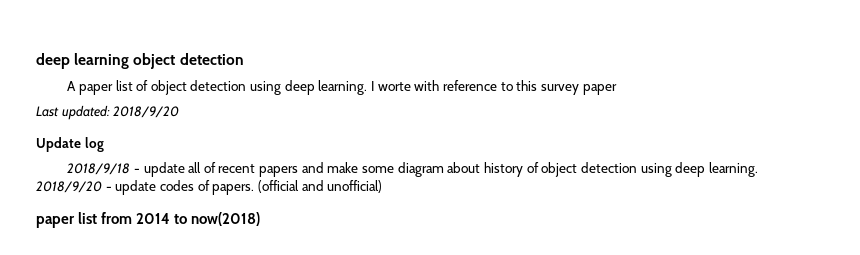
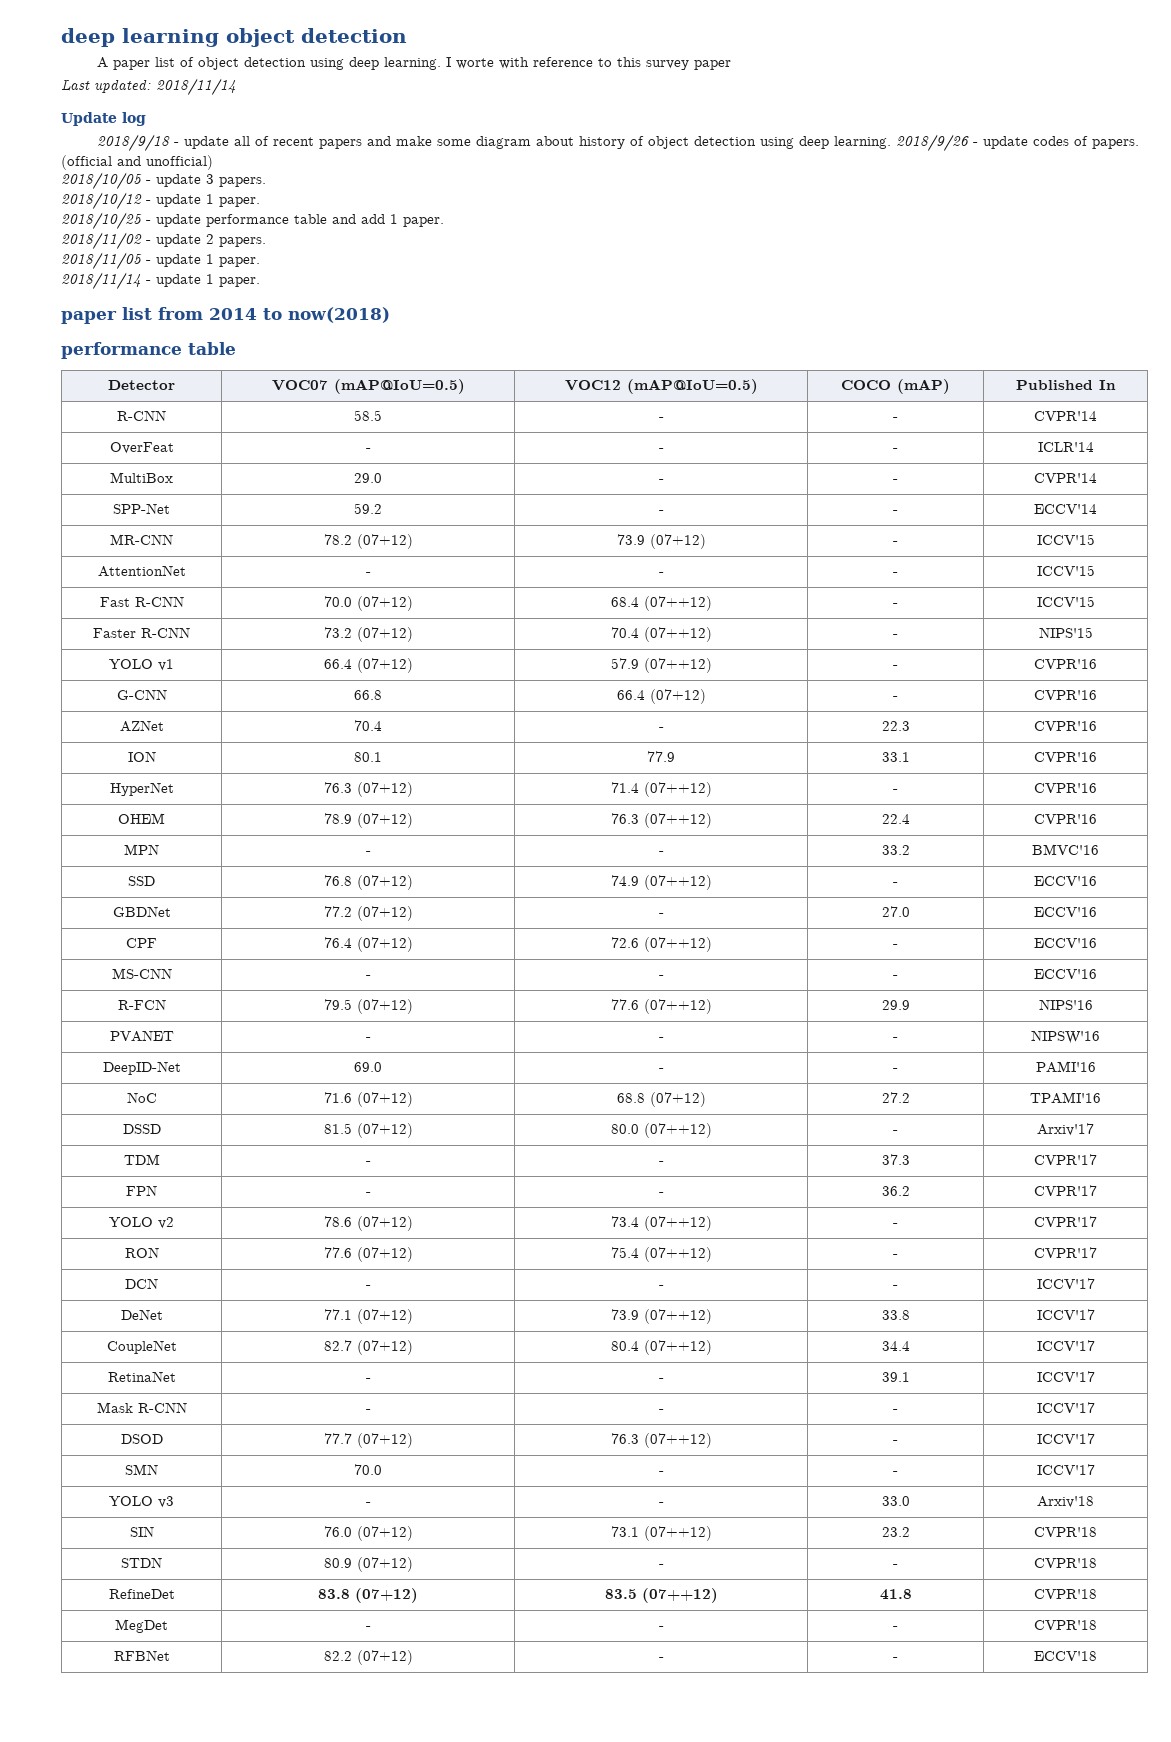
[113,106,180,118] 2018/9/20 -> [156,78,236,96] 2018/11/14
[36,181,102,193] 2018/9/20 -> [896,134,970,152] 2018/9/26
(383, 186) none -> [61,172,266,190] [61,192,260,210] [61,212,444,230] [61,232,266,250] [61,252,260,270] [61,272,260,290] // 2018/10/05 - update 3 papers. // 2018/10/12 - update 1 paper. // 2018/10/25 - update performance table and add 1 paper. // 2018/11/02 - update 2 papers. // 2018/11/05 - update 1 paper. // 2018/11/14 - update 1 paper.
(261, 219) none -> [61,342,236,359] [108,380,175,390] [271,379,465,394] [564,379,758,394] [841,379,950,394] [1015,380,1116,390] [117,410,166,421] [354,410,382,421] [658,417,664,421] [893,417,898,421] [1034,411,1097,421] [109,442,174,454] [365,448,371,452] [658,448,664,452] [893,448,898,452] [1037,442,1094,452] [110,472,173,483] [354,473,382,483] [658,479,664,483] [893,479,898,483] [1034,473,1097,483] [113,503,170,514] [354,503,382,514] [658,510,664,514] [893,510,898,514] [1034,504,1097,514] [110,534,173,545] [323,534,413,549] [616,534,706,549] [893,541,898,545] [1036,534,1095,545] [97,565,186,577] [365,572,371,576] [658,572,664,576] [893,572,898,576] [1036,565,1095,576] [99,596,184,607] [323,596,413,611] [610,596,712,611] [893,603,898,607] [1036,596,1095,607] [93,627,190,638] [323,627,413,642] [610,627,712,642] [893,634,898,638] [1038,627,1093,638] [109,659,174,671] [323,658,413,673] [610,658,712,673] [893,665,898,669] [1034,659,1097,669] [116,689,167,700] [354,690,382,700] [616,689,706,704] [893,696,898,700] [1034,690,1097,700] [119,720,164,732] [354,720,382,731] [658,727,664,731] [881,721,910,731] [1034,721,1097,731] [127,751,156,762] [354,752,382,762] [647,751,675,762] [881,752,910,762] [1034,752,1097,762] [109,782,174,796] [323,782,413,797] [610,782,712,797] [893,789,898,793] [1034,783,1097,793] [118,813,165,824] [323,813,413,828] [610,813,712,828] [881,814,910,824] [1034,814,1097,824] [124,844,159,855] [365,851,371,855] [658,851,664,855] [881,845,910,855] [1032,844,1099,855] [128,876,155,886] [323,875,413,890] [610,875,712,890] [893,882,898,886] [1034,876,1097,886] [112,906,171,917] [323,906,413,921] [658,913,664,917] [881,906,910,917] [1034,907,1097,917] [126,938,157,948] [323,937,413,952] [610,937,712,952] [893,944,898,948] [1034,938,1097,948] [111,968,172,979] [365,975,371,979] [658,975,664,979] [893,975,898,979] [1034,969,1097,979] [117,999,166,1010] [323,999,413,1014] [610,999,712,1014] [881,1000,910,1010] [1038,999,1093,1010] [109,1030,174,1042] [365,1037,371,1041] [658,1037,664,1041] [893,1037,898,1041] [1031,1030,1100,1044] [102,1061,181,1075] [354,1062,382,1072] [658,1068,664,1072] [893,1068,898,1072] [1035,1061,1096,1073] [126,1092,157,1103] [323,1092,413,1107] [616,1092,706,1107] [881,1092,910,1103] [1030,1092,1101,1104] [122,1124,161,1134] [323,1123,413,1138] [610,1123,712,1138] [893,1130,898,1134] [1037,1123,1094,1136] [123,1154,160,1165] [365,1161,371,1165] [658,1161,664,1165] [881,1154,910,1165] [1034,1154,1097,1165] [126,1185,157,1196] [365,1192,371,1196] [658,1192,664,1196] [881,1186,910,1196] [1034,1185,1097,1196] [109,1217,174,1229] [323,1216,413,1231] [610,1216,712,1231] [893,1223,898,1227] [1034,1216,1097,1227] [124,1247,159,1258] [323,1247,413,1262] [610,1247,712,1262] [893,1254,898,1258] [1034,1247,1097,1258] [125,1278,158,1289] [365,1285,371,1289] [658,1285,664,1289] [893,1285,898,1289] [1036,1278,1095,1289] [120,1309,163,1320] [323,1309,413,1324] [610,1309,712,1324] [881,1310,910,1320] [1036,1309,1095,1320] [106,1340,177,1354] [323,1340,413,1355] [610,1340,712,1355] [881,1341,910,1351] [1036,1340,1095,1351] [107,1371,176,1382] [365,1378,371,1382] [658,1378,664,1382] [881,1372,910,1382] [1036,1371,1095,1382] [96,1402,187,1413] [365,1409,371,1413] [658,1409,664,1413] [893,1409,898,1413] [1036,1402,1095,1413] [120,1434,163,1444] [323,1433,413,1448] [610,1433,712,1448] [893,1440,898,1444] [1036,1433,1095,1444] [125,1464,158,1475] [354,1464,382,1475] [658,1471,664,1475] [893,1471,898,1475] [1036,1464,1095,1475] [109,1496,174,1508] [365,1502,371,1506] [658,1502,664,1506] [881,1496,910,1506] [1037,1496,1094,1508] [129,1526,154,1537] [323,1526,413,1541] [610,1526,712,1541] [881,1527,910,1537] [1034,1527,1097,1537] [121,1557,162,1568] [323,1557,413,1572] [658,1564,664,1568] [893,1564,898,1568] [1034,1558,1097,1568] [108,1589,175,1599] [318,1588,418,1603] [604,1588,718,1603] [879,1589,912,1600] [1034,1589,1097,1599] [115,1619,168,1633] [365,1626,371,1630] [658,1626,664,1630] [893,1626,898,1630] [1034,1620,1097,1630] [113,1650,170,1661] [323,1650,413,1665] [658,1657,664,1661] [893,1657,898,1661] [1034,1651,1097,1661] // performance table // Detector | VOC07 (mAP@IoU=0.5) | VOC12 (mAP@IoU=0.5) | COCO (mAP) | Published In // R-CNN | 58.5 | - | - | CVPR'14 // OverFeat | - | - | - | ICLR'14 // MultiBox | 29.0 | - | - | CVPR'14 // SPP-Net | 59.2 | - | - | ECCV'14 // MR-CNN | 78.2 (07+12) | 73.9 (07+12) | - | ICCV'15 // AttentionNet | - | - | - | ICCV'15 // Fast R-CNN | 70.0 (07+12) | 68.4 (07++12) | - | ICCV'15 // Faster R-CNN | 73.2 (07+12) | 70.4 (07++12) | - | NIPS'15 // YOLO v1 | 66.4 (07+12) | 57.9 (07++12) | - | CVPR'16 // G-CNN | 66.8 | 66.4 (07+12) | - | CVPR'16 // AZNet | 70.4 | - | 22.3 | CVPR'16 // ION | 80.1 | 77.9 | 33.1 | CVPR'16 // HyperNet | 76.3 (07+12) | 71.4 (07++12) | - | CVPR'16 // OHEM | 78.9 (07+12) | 76.3 (07++12) | 22.4 | CVPR'16 // MPN | - | - | 33.2 | BMVC'16 // SSD | 76.8 (07+12) | 74.9 (07++12) | - | ECCV'16 // GBDNet | 77.2 (07+12) | - | 27.0 | ECCV'16 // CPF | 76.4 (07+12) | 72.6 (07++12) | - | ECCV'16 // MS-CNN | - | - | - | ECCV'16 // R-FCN | 79.5 (07+12) | 77.6 (07++12) | 29.9 | NIPS'16 // PVANET | - | - | - | NIPSW'16 // DeepID-Net | 69.0 | - | - | PAMI'16 // NoC | 71.6 (07+12) | 68.8 (07+12) | 27.2 | TPAMI'16 // DSSD | 81.5 (07+12) | 80.0 (07++12) | - | Arxiv'17 // TDM | - | - | 37.3 | CVPR'17 // FPN | - | - | 36.2 | CVPR'17 // YOLO v2 | 78.6 (07+12) | 73.4 (07++12) | - | CVPR'17 // RON | 77.6 (07+12) | 75.4 (07++12) | - | CVPR'17 // DCN | - | - | - | ICCV'17 // DeNet | 77.1 (07+12) | 73.9 (07++12) | 33.8 | ICCV'17 // CoupleNet | 82.7 (07+12) | 80.4 (07++12) | 34.4 | ICCV'17 // RetinaNet | - | - | 39.1 | ICCV'17 // Mask R-CNN | - | - | - | ICCV'17 // DSOD | 77.7 (07+12) | 76.3 (07++12) | - | ICCV'17 // SMN | 70.0 | - | - | ICCV'17 // YOLO v3 | - | - | 33.0 | Arxiv'18 // SIN | 76.0 (07+12) | 73.1 (07++12) | 23.2 | CVPR'18 // STDN | 80.9 (07+12) | - | - | CVPR'18 // RefineDet | 83.8 (07+12) | 83.5 (07++12) | 41.8 | CVPR'18 // MegDet | - | - | - | CVPR'18 // RFBNet | 82.2 (07+12) | - | - | ECCV'18

